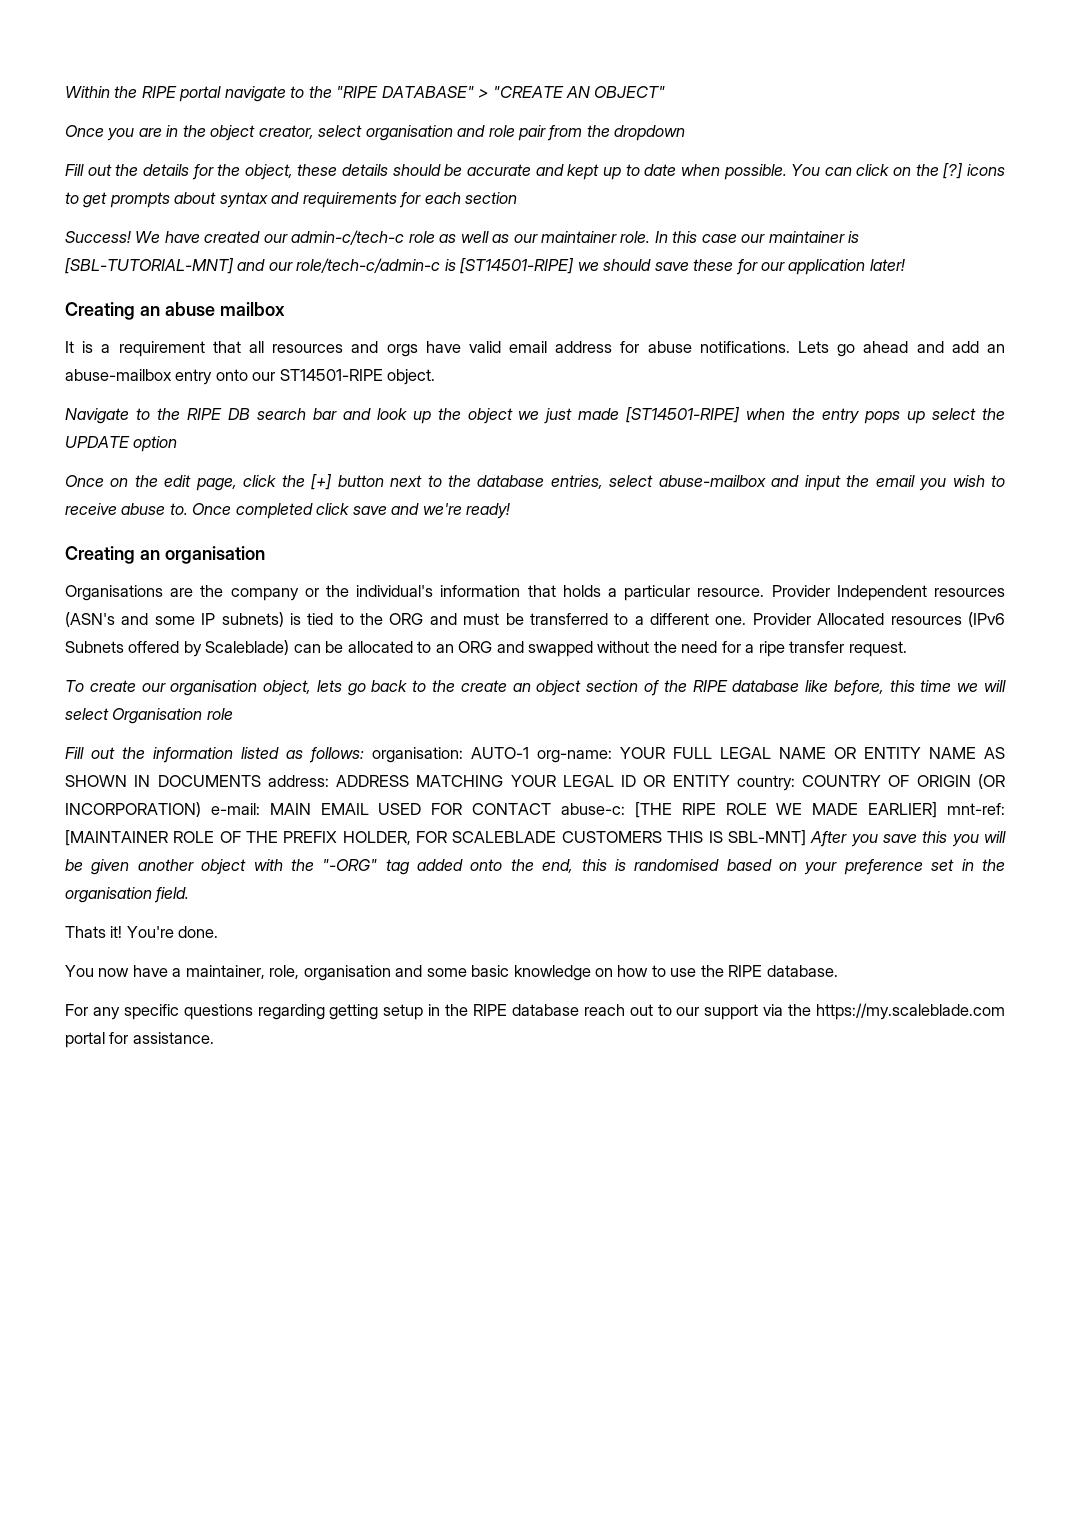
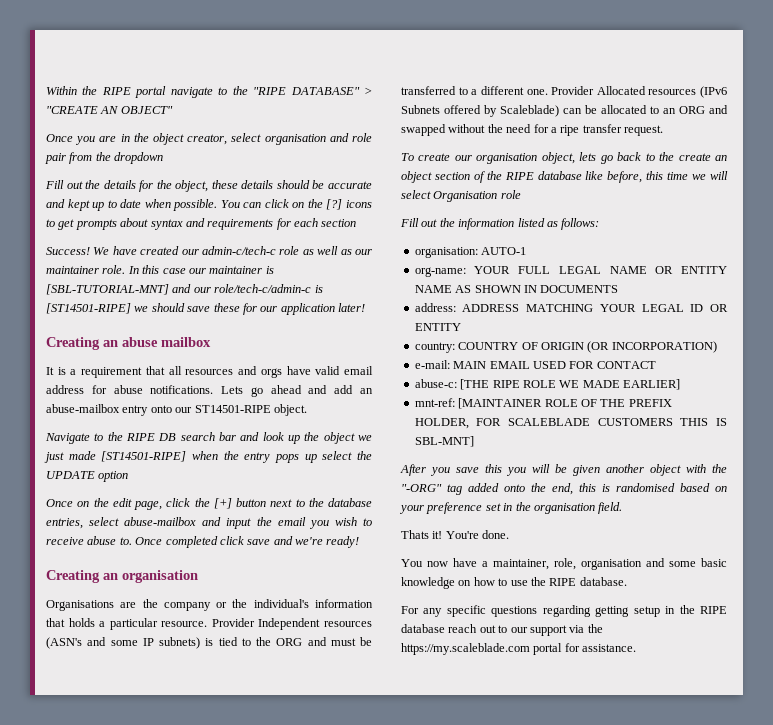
(364, 755) none -> (600, 224) //
(529, 753) none -> (527, 251) //
(261, 781) none -> (619, 289) //
(730, 781) none -> (461, 327) //
(201, 809) none -> (717, 347) //
(552, 809) none -> (656, 365) //
(938, 810) none -> (680, 384) //
(806, 838) none -> (474, 441) //

